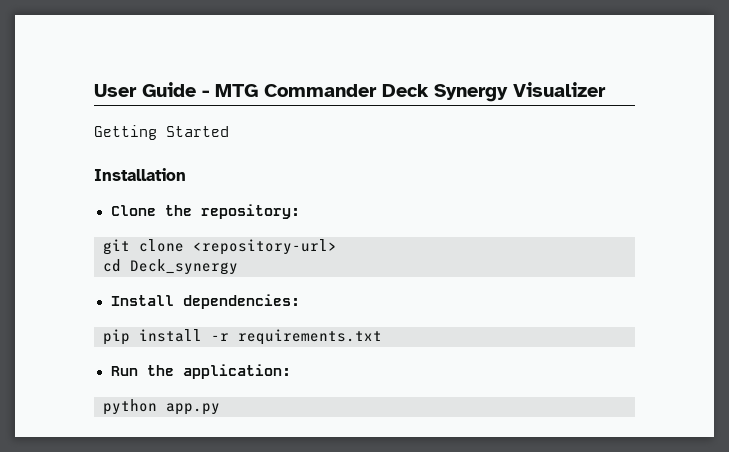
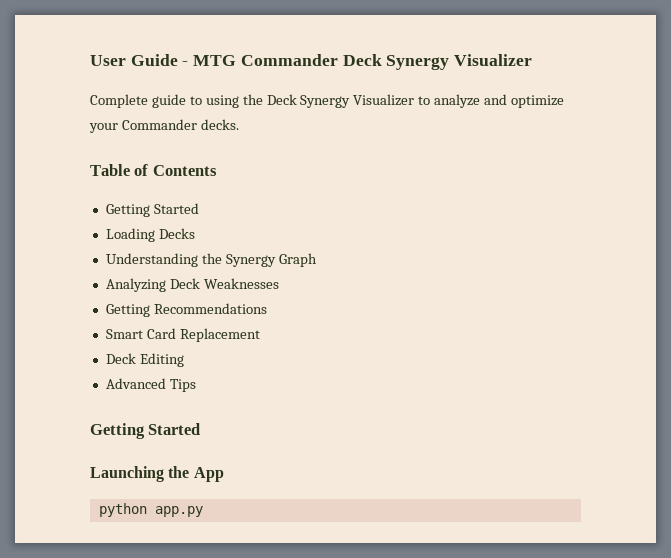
[94,125,229,140] [94,168,186,181] [110,204,300,219] [103,239,337,255] [103,259,238,275] [110,294,300,309] [103,329,382,345] [110,364,291,379] Getting Started // Installation // Clone the repository: // git clone <repository-url> // cd Deck_synergy // Install dependencies: // pip install -r requirements.txt // Run the application: -> [90,94,565,108] [89,119,239,133] [90,164,217,176] [105,203,199,217] [105,228,195,242] [105,253,317,267] [105,278,279,292] [105,303,267,317] [105,328,260,342] [105,353,184,367] [105,378,196,392] [90,423,201,439] [90,466,224,482] Complete guide to using the Deck Synergy Visualizer to analyze and optimize your Commander decks. // Table of Contents // Getting Started // Loading Decks // Understanding the Synergy Graph // Analyzing Deck Weaknesses // Getting Recommendations // Smart Card Replacement // Deck Editing // Advanced Tips // Getting Started // Launching the App

